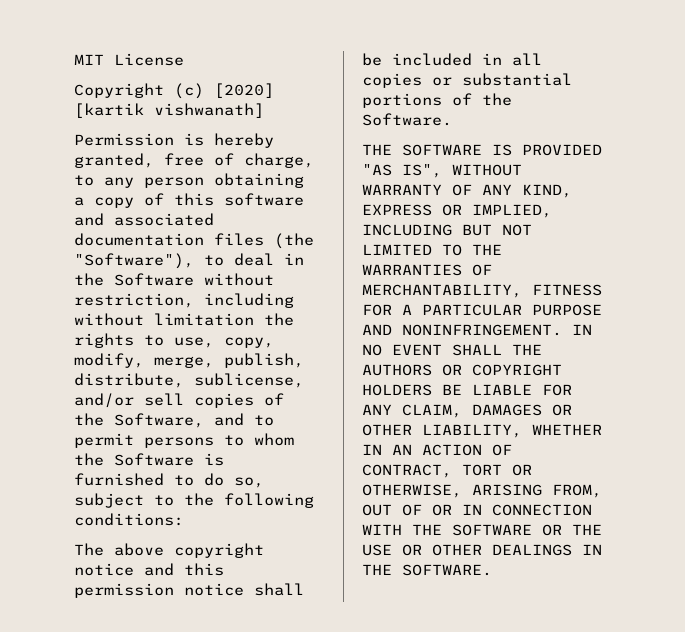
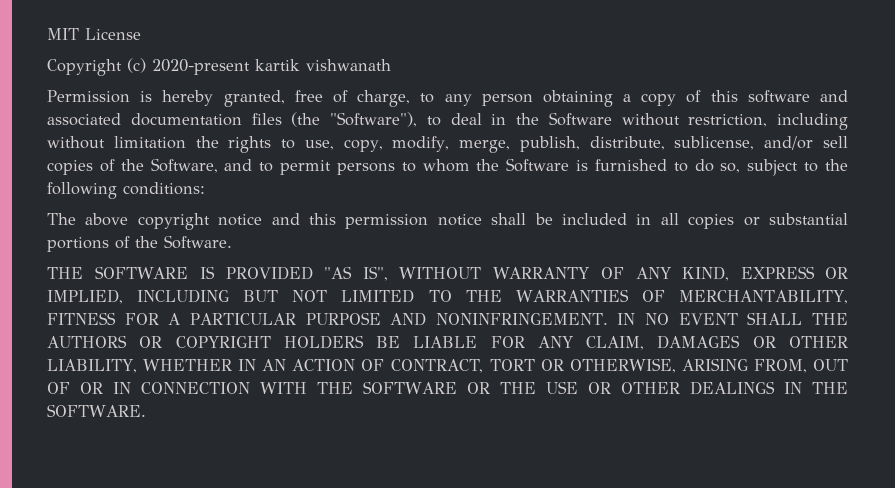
[214,83,274,98] [74,103,264,118] [2020] [kartik vishwanath] -> [152,59,391,75] 2020-present kartik vishwanath

